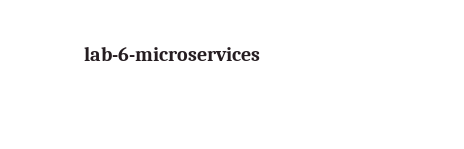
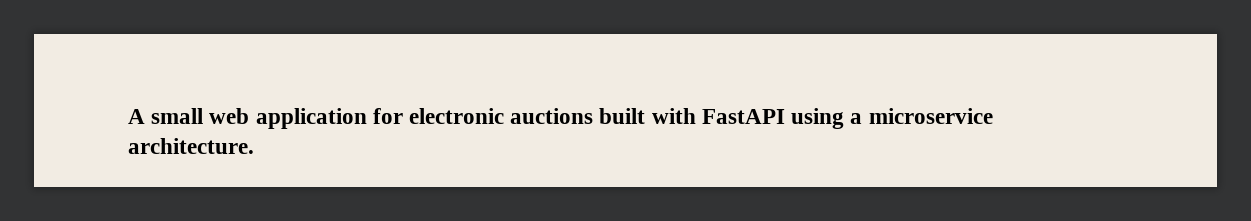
[84,46,260,61] lab-6-microservices -> [128,108,993,129] [128,138,254,154] A small web application for electronic auctions built with FastAPI using a microservice architecture.

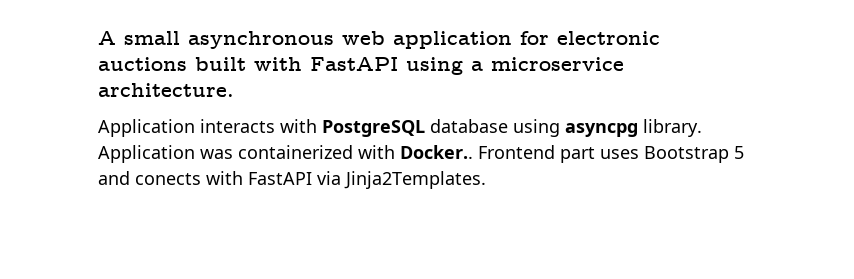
(204, 116) none -> [188,31,334,49] asynchronous
(254, 146) none -> [98,119,702,137] [98,145,744,163] [98,171,486,189] // Application interacts with PostgreSQL database using asyncpg library. Application was containerized with Docker.. Frontend part uses Bootstrap 5 and conects with FastAPI via Jinja2Templates.

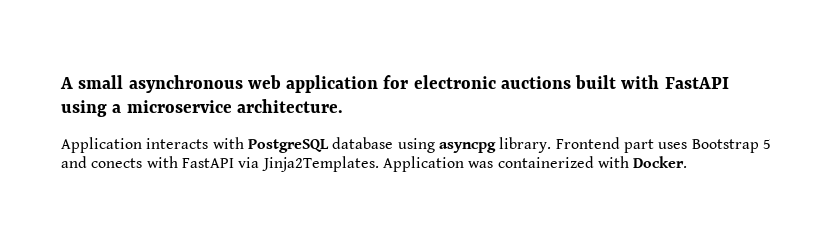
[98,145,473,163] Application was containerized with Docker.. -> (552, 145) none
(486, 180) none -> [382,156,688,172] Application was containerized with Docker.

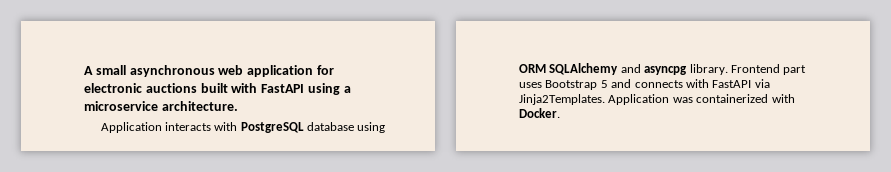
(435, 145) none -> [519,63,641,75] ORM SQLAlchemy and
[91,158,143,168] conects -> [634,80,683,88] connects

